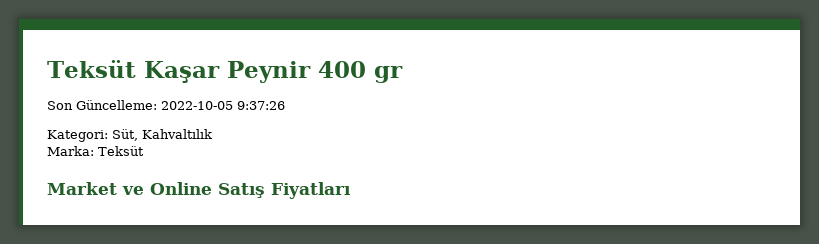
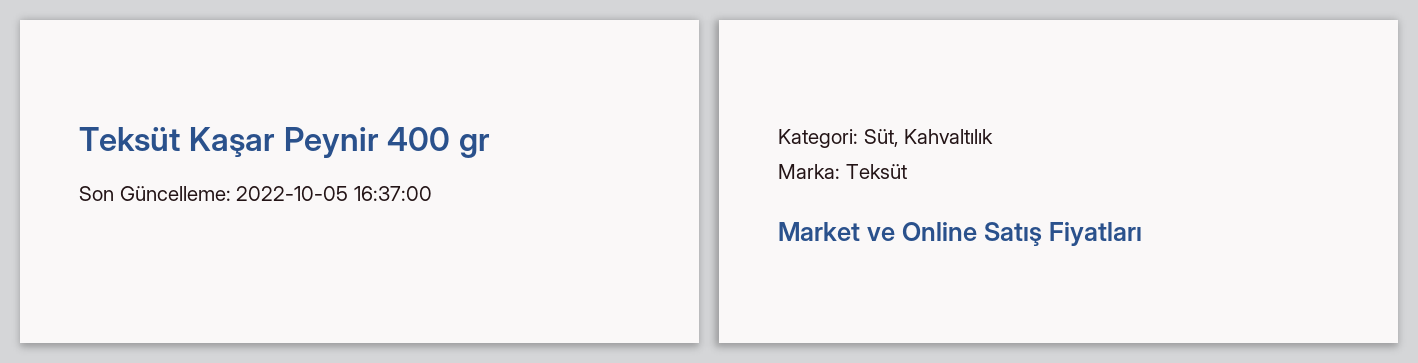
[237,101,285,110] 9:37:26 -> [353,186,432,201] 16:37:00

